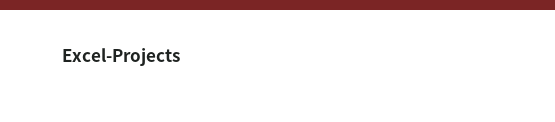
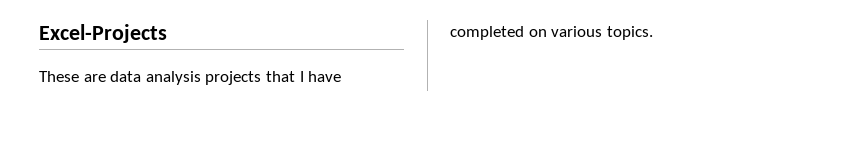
(180, 57) none -> [39,71,342,85] [450,26,653,40] // These are data analysis projects that I have completed on various topics.

